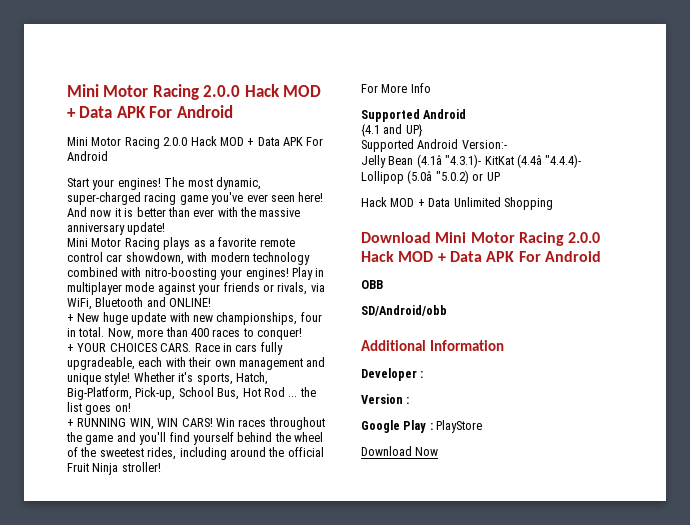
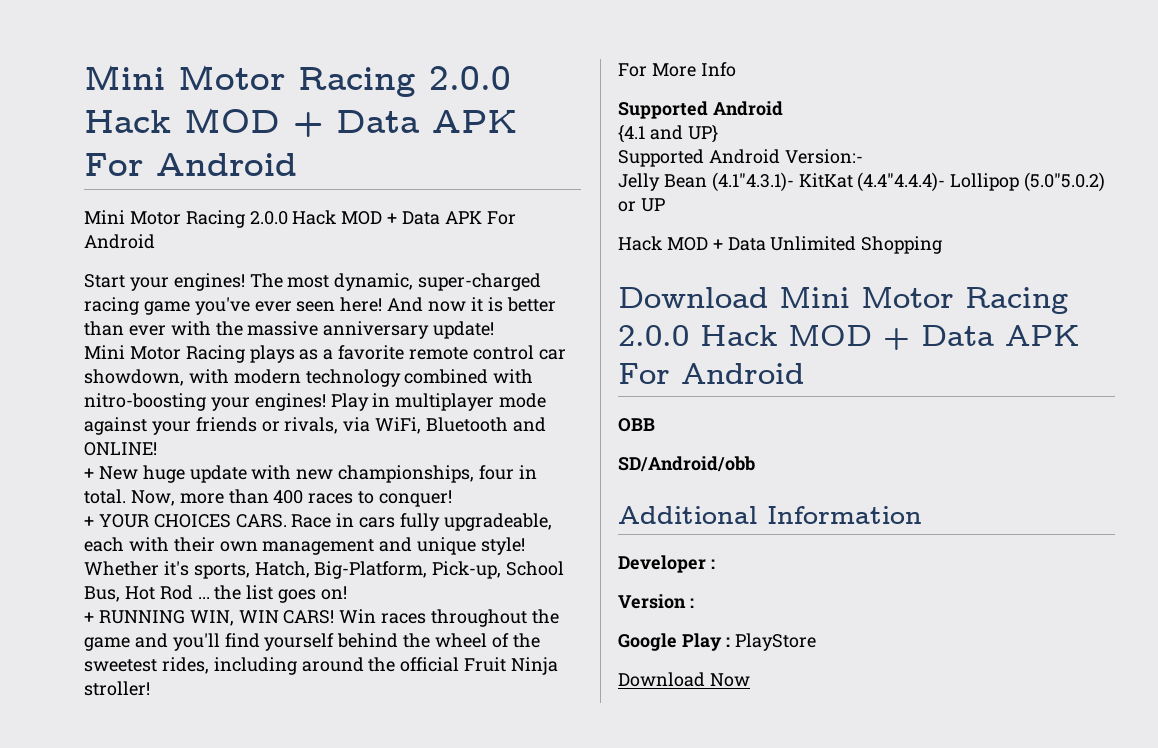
[416,154,582,168] [361,170,469,184] (4.1â "4.3.1)- KitKat (4.4â "4.4.4)- Lollipop (5.0â "5.0.2) -> [711,172,1106,192] (4.1"4.3.1)- KitKat (4.4"4.4.4)- Lollipop (5.0"5.0.2)

